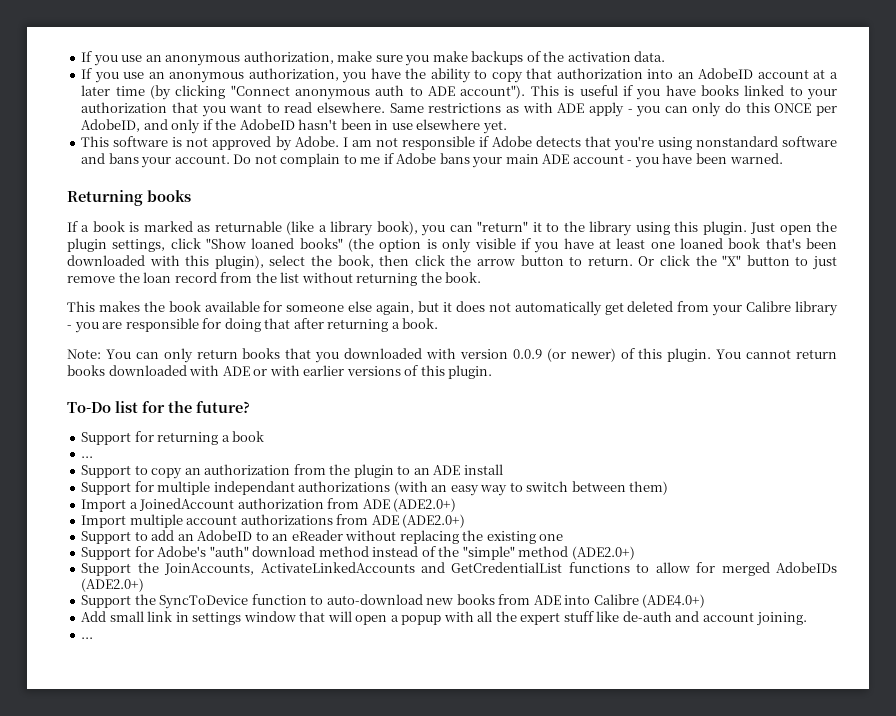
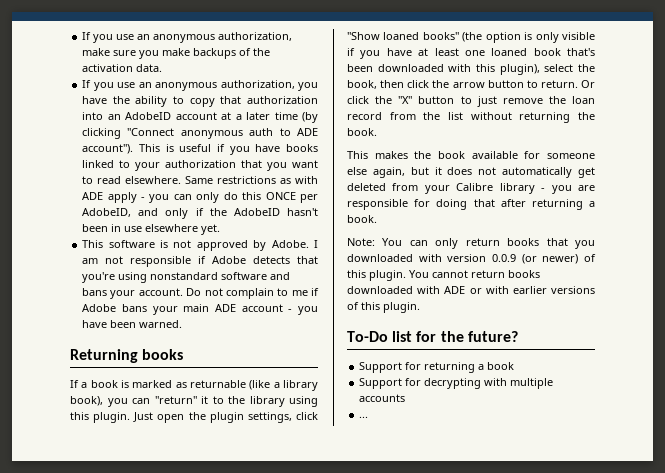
[81,456,94,458] [81,464,503,479] [81,481,669,496] [81,498,457,512] [81,514,466,528] [81,530,564,544] [81,546,635,560] [81,562,837,576] [81,578,145,592] [81,594,706,609] [81,611,807,626] ... // Support to copy an authorization from the plugin to an ADE install // Support for multiple independant authorizations (with an easy way to switch between them) // Import a JoinedAccount authorization from ADE (ADE2.0+) // Import multiple account authorizations from ADE (ADE2.0+) // Support to add an AdobeID to an eReader without replacing the existing one // Support for Adobe's "auth" download method instead of the "simple" method (ADE2.0+) // Support the JoinAccounts, ActivateLinkedAccounts and GetCredentialList functions to allow for merged AdobeIDs (ADE2.0+) // Support the SyncToDevice function to auto-download new books from ADE into Calibre (ADE4.0+) // Add small link in settings window that will open a popup with all the expert stuff like de-auth and account joining. -> [359,378,554,389] [359,394,406,402] Support for decrypting with multiple accounts

